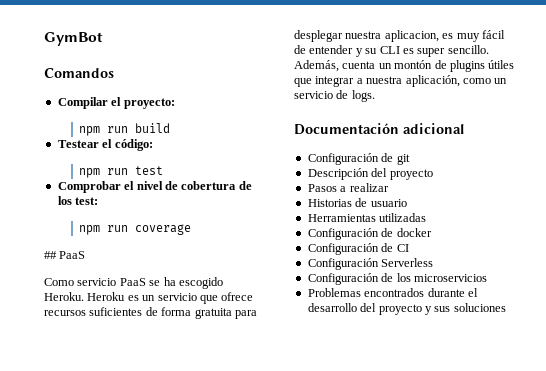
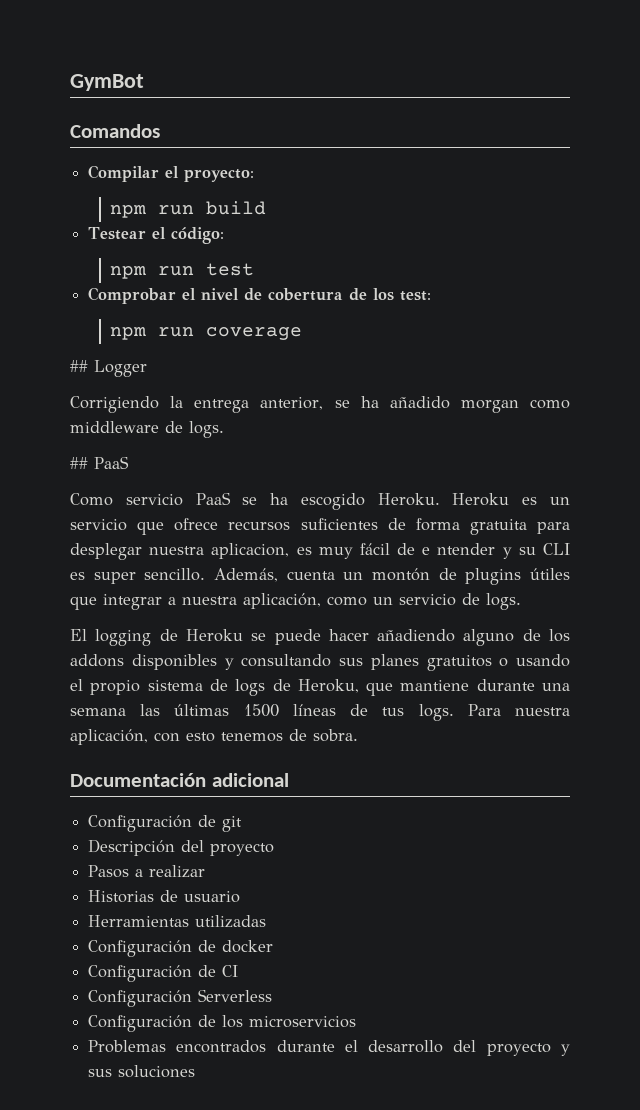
(192, 229) none -> [70,360,147,377] [70,396,570,413] [70,421,224,438] // ## Logger // Corrigiendo la entrega anterior, se ha añadido morgan como middleware de logs.
[309,45,354,54] entender -> [422,543,496,555] e ntender
(375, 96) none -> [70,629,570,646] [70,654,570,671] [70,679,571,696] [70,704,570,721] [70,729,358,745] // El logging de Heroku se puede hacer añadiendo alguno de los addons disponibles y consultando sus planes gratuitos o usando el propio sistema de logs de Heroku, que mantiene durante una semana las últimas 1500 líneas de tus logs. Para nuestra aplicación, con esto tenemos de sobra.

